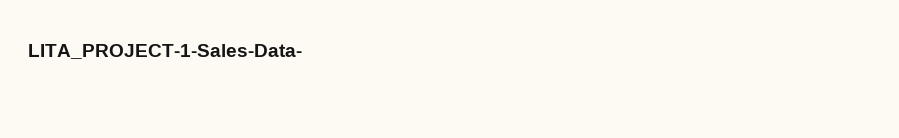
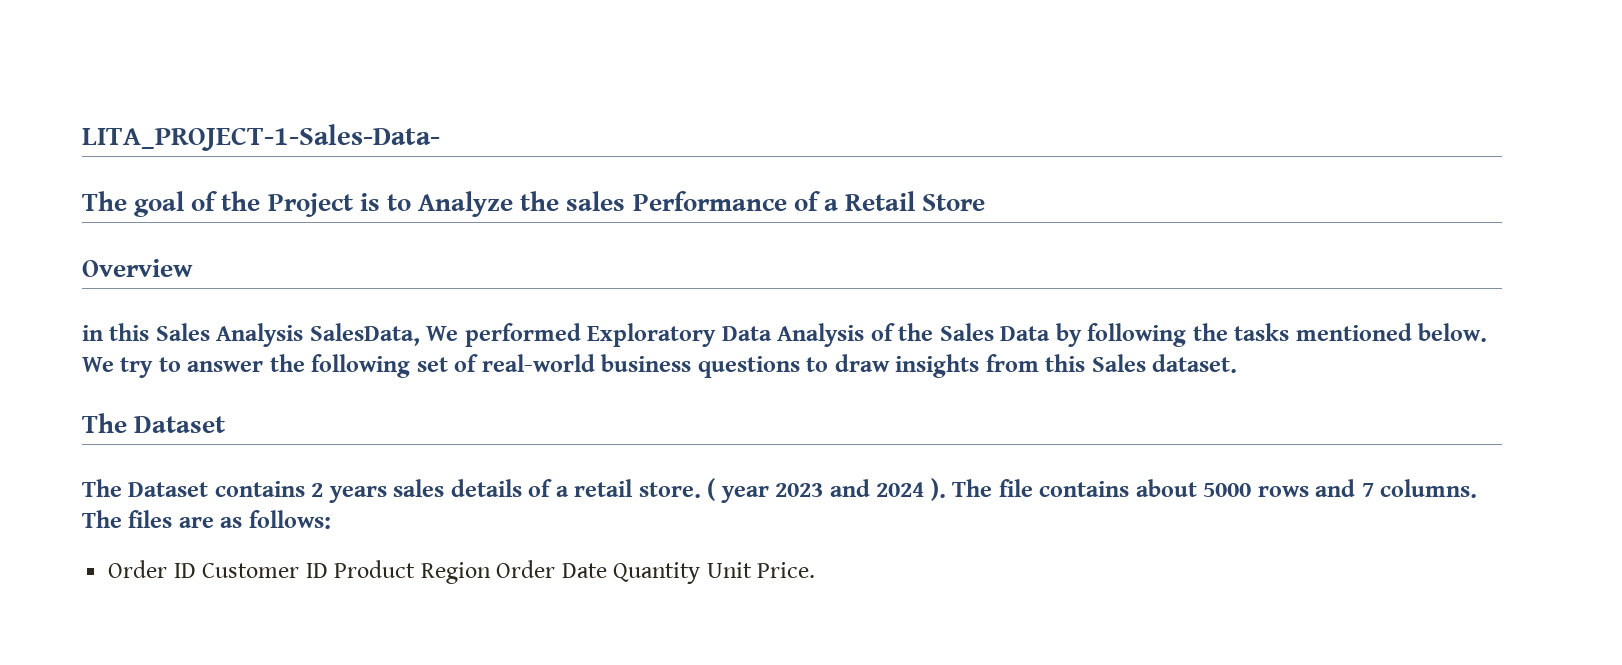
(302, 51) none -> [82,191,986,217] [82,259,193,277] [82,323,1488,347] [82,354,1238,378] [82,413,226,433] [82,478,1478,503] [82,510,331,529] [108,560,816,584] // The goal of the Project is to Analyze the sales Performance of a Retail Store // Overview // in this Sales Analysis SalesData, We performed Exploratory Data Analysis of the Sales Data by following the tasks mentioned below. We try to answer the following set of real-world business questions to draw insights from this Sales dataset. // The Dataset // The Dataset contains 2 years sales details of a retail store. ( year 2023 and 2024 ). The file contains about 5000 rows and 7 columns. The files are as follows: // Order ID Customer ID Product Region Order Date Quantity Unit Price.

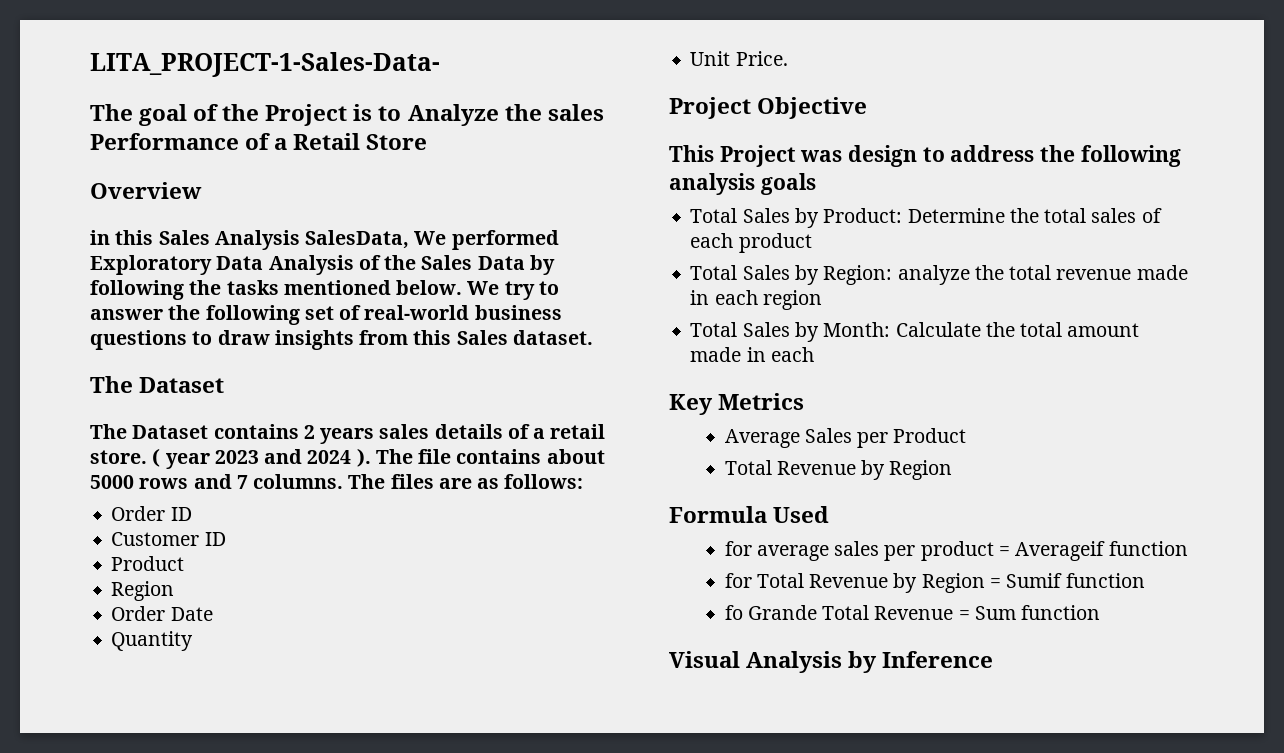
(196, 570) none -> (192, 514) //
[334,560,491,584] Product Region -> [111,556,185,571] [111,581,175,601] // Product // Region //
(607, 570) none -> (213, 614) //
(701, 573) none -> (194, 641) //
(816, 570) none -> [669,97,868,119] [669,145,1181,167] [669,173,816,195] [690,208,1162,228] [690,233,812,253] [690,265,1188,285] [690,290,822,310] [690,322,1140,342] [690,347,814,362] [669,393,805,415] [724,428,967,448] [724,460,953,480] [669,506,830,523] [724,541,1188,561] [724,573,1145,593] [724,605,1101,620] [669,651,994,673] // Project Objective // This Project was design to address the following analysis goals // Total Sales by Product: Determine the total sales of each product // Total Sales by Region: analyze the total revenue made in each region // Total Sales by Month: Calculate the total amount made in each // Key Metrics // Average Sales per Product // Total Revenue by Region // Formula Used // for average sales per product = Averageif function // for Total Revenue by Region = Sumif function // fo Grande Total Revenue = Sum function // Visual Analysis by Inference

